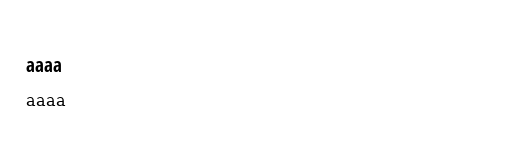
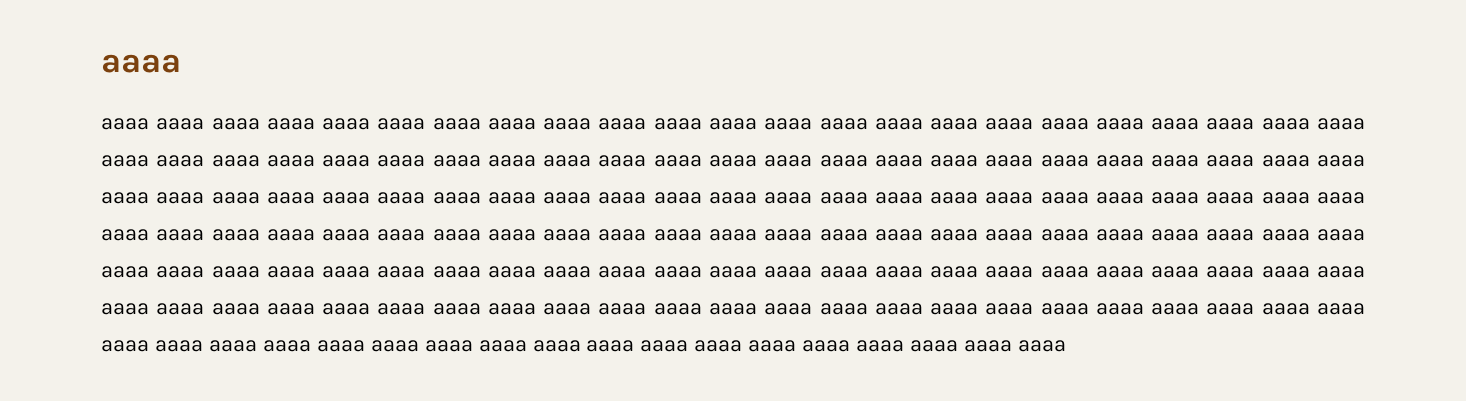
(66, 101) none -> [156,118,1365,130] [101,155,1365,167] [101,192,1365,204] [101,229,1365,241] [101,266,1365,278] [101,303,1365,315] [101,340,1066,352] aaaa aaaa aaaa aaaa aaaa aaaa aaaa aaaa aaaa aaaa aaaa aaaa aaaa aaaa aaaa aaaa aaaa aaaa aaaa aaaa aaaa aaaa aaaa aaaa aaaa aaaa aaaa aaaa aaaa aaaa aaaa aaaa aaaa aaaa aaaa aaaa aaaa aaaa aaaa aaaa aaaa aaaa aaaa aaaa aaaa aaaa aaaa aaaa aaaa aaaa aaaa aaaa aaaa aaaa aaaa aaaa aaaa aaaa aaaa aaaa aaaa aaaa aaaa aaaa aaaa aaaa aaaa aaaa aaaa aaaa aaaa aaaa aaaa aaaa aaaa aaaa aaaa aaaa aaaa aaaa aaaa aaaa aaaa aaaa aaaa aaaa aaaa aaaa aaaa aaaa aaaa aaaa aaaa aaaa aaaa aaaa aaaa aaaa aaaa aaaa aaaa aaaa aaaa aaaa aaaa aaaa aaaa aaaa aaaa aaaa aaaa aaaa aaaa aaaa aaaa aaaa aaaa aaaa aaaa aaaa aaaa aaaa aaaa aaaa aaaa aaaa aaaa aaaa aaaa aaaa aaaa aaaa aaaa aaaa aaaa aaaa aaaa aaaa aaaa aaaa aaaa aaaa aaaa aaaa aaaa aaaa aaaa aaaa aaaa aaaa aaaa aaaa aaaa aaaa aaaa

